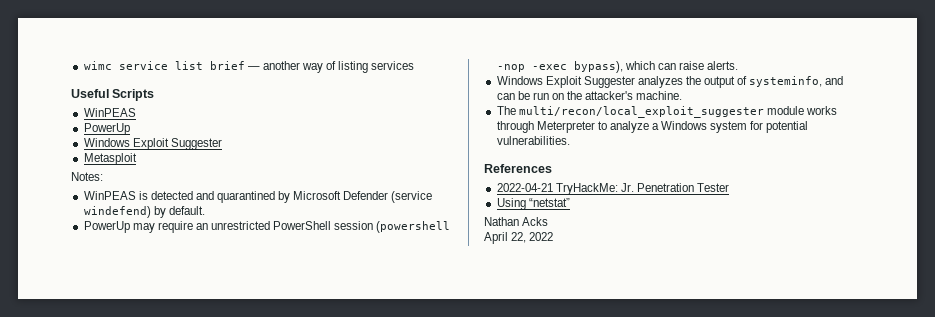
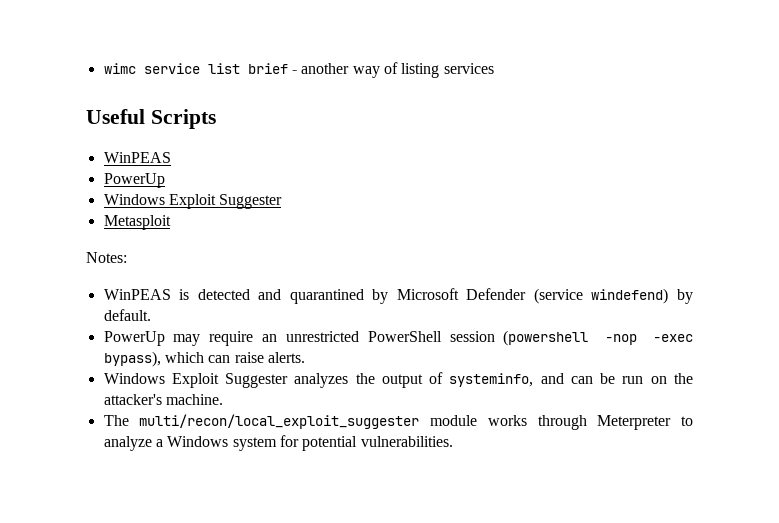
[247,66,260,70] — -> [291,70,297,74] -
[484,164,552,173] [496,183,730,195] [496,198,570,210] [484,217,549,226] [484,232,554,244] // References // 2022-04-21 TryHackMe: Jr. Penetration Tester // Using “netstat” // Nathan Acks // April 22, 2022 -> (453, 441) none

